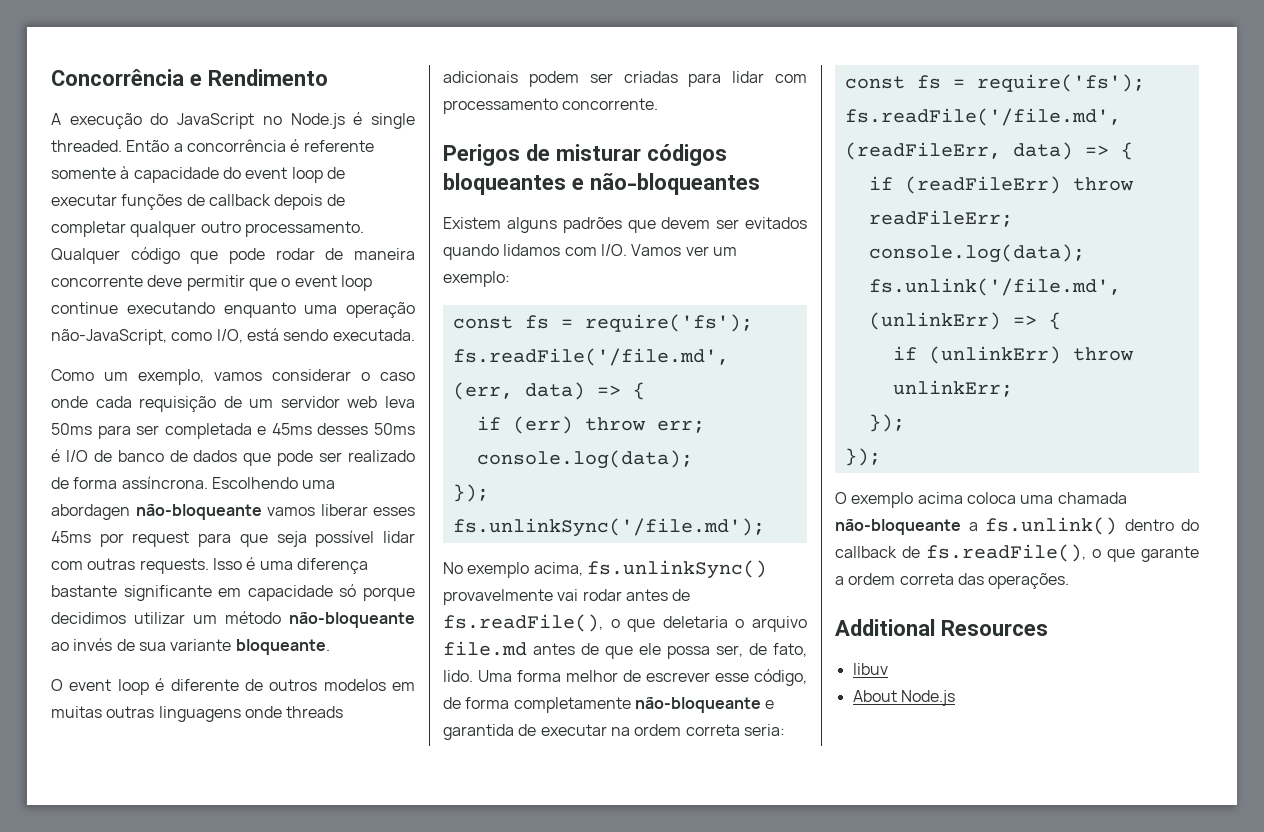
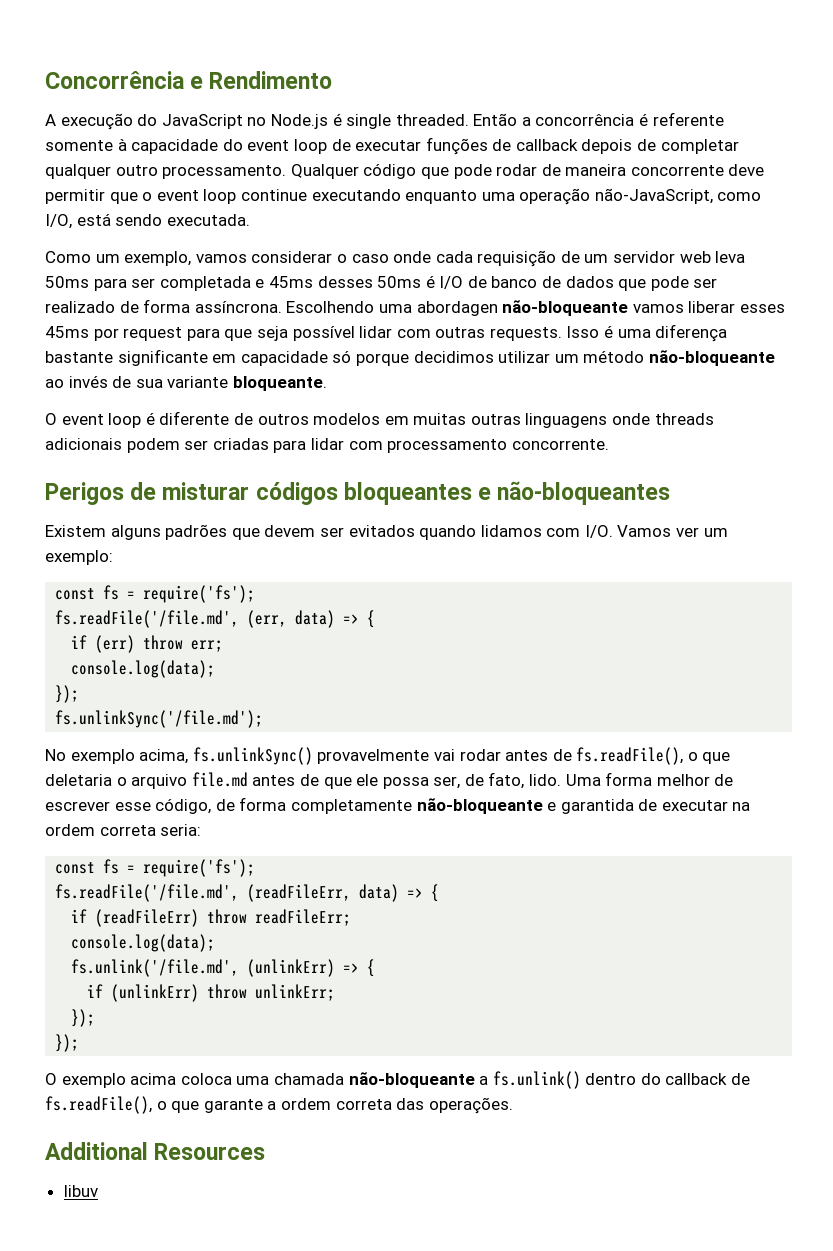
[852,690,955,706] // About Node.js -> (98, 1191) none

